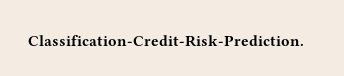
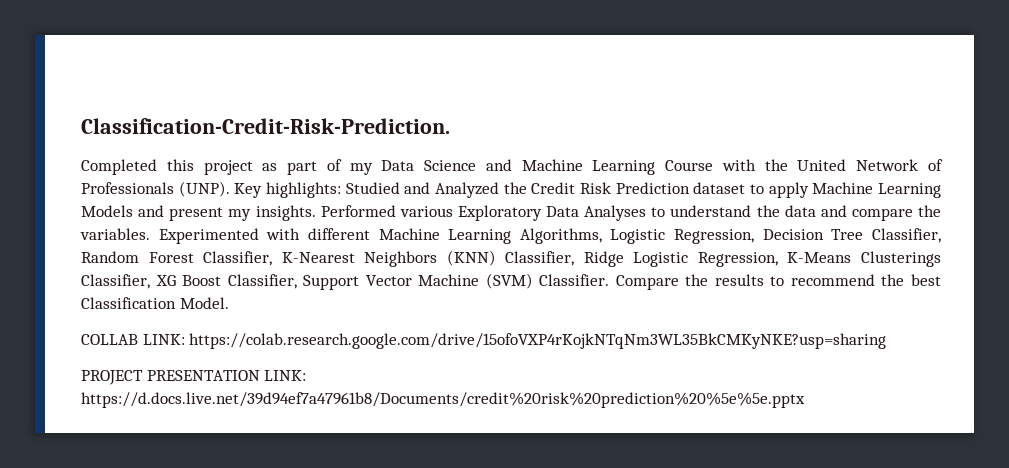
(304, 41) none -> [81,159,943,175] [81,181,941,198] [81,205,941,221] [80,228,941,244] [81,250,941,267] [81,273,941,290] [81,297,229,309] [81,333,887,349] [81,370,307,385] [81,392,805,408] // Completed this project as part of my Data Science and Machine Learning Course with the United Network of Professionals (UNP). Key highlights: Studied and Analyzed the Credit Risk Prediction dataset to apply Machine Learning Models and present my insights. Performed various Exploratory Data Analyses to understand the data and compare the variables. Experimented with different Machine Learning Algorithms, Logistic Regression, Decision Tree Classifier, Random Forest Classifier, K-Nearest Neighbors (KNN) Classifier, Ridge Logistic Regression, K-Means Clusterings Classifier, XG Boost Classifier, Support Vector Machine (SVM) Classifier. Compare the results to recommend the best Classification Model. // COLLAB LINK: https://colab.research.google.com/drive/15ofoVXP4rKojkNTqNm3WL35BkCMKyNKE?usp=sharing // PROJECT PRESENTATION LINK: https://d.docs.live.net/39d94ef7a47961b8/Documents/credit%20risk%20prediction%20%5e%5e.pptx

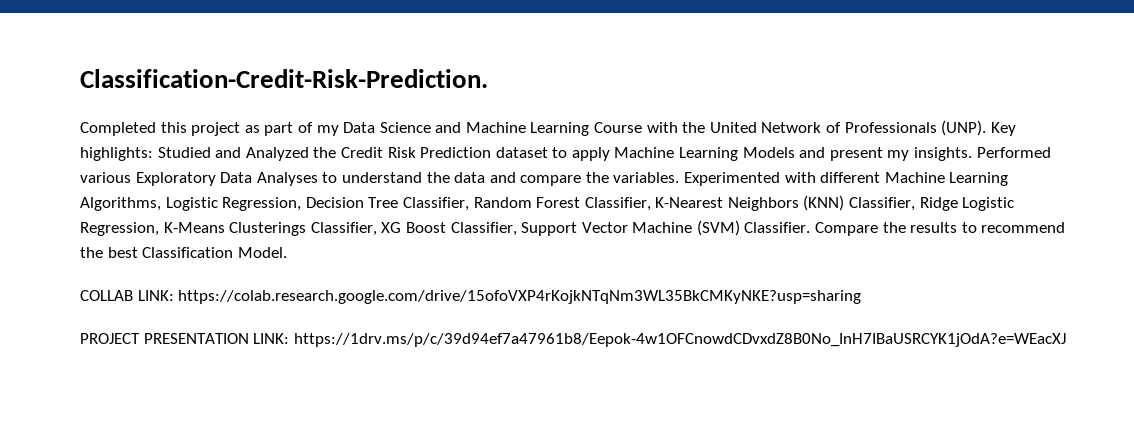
[81,392,805,408] https://d.docs.live.net/39d94ef7a47961b8/Documents/credit%20risk%20prediction%20%5e%5e.pptx -> [293,333,1066,347] https://1drv.ms/p/c/39d94ef7a47961b8/Eepok-4w1OFCnowdCDvxdZ8B0No_InH7IBaUSRCYK1jOdA?e=WEacXJ

